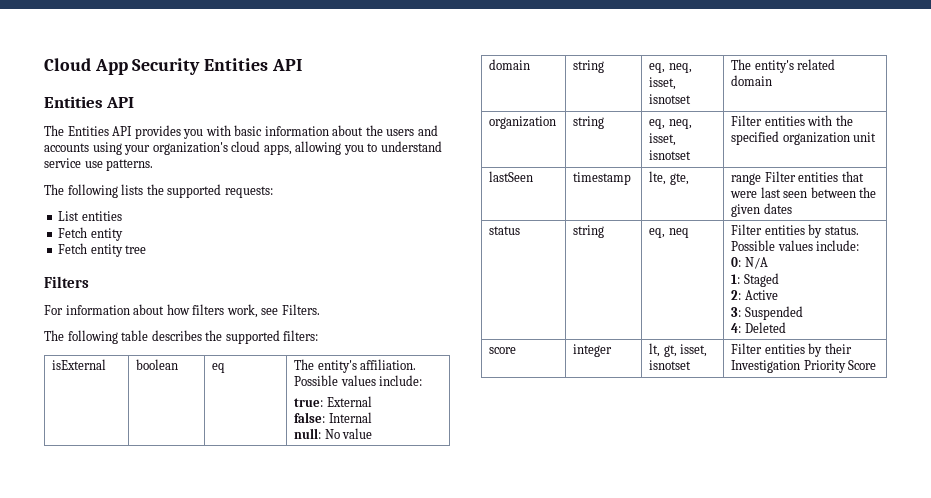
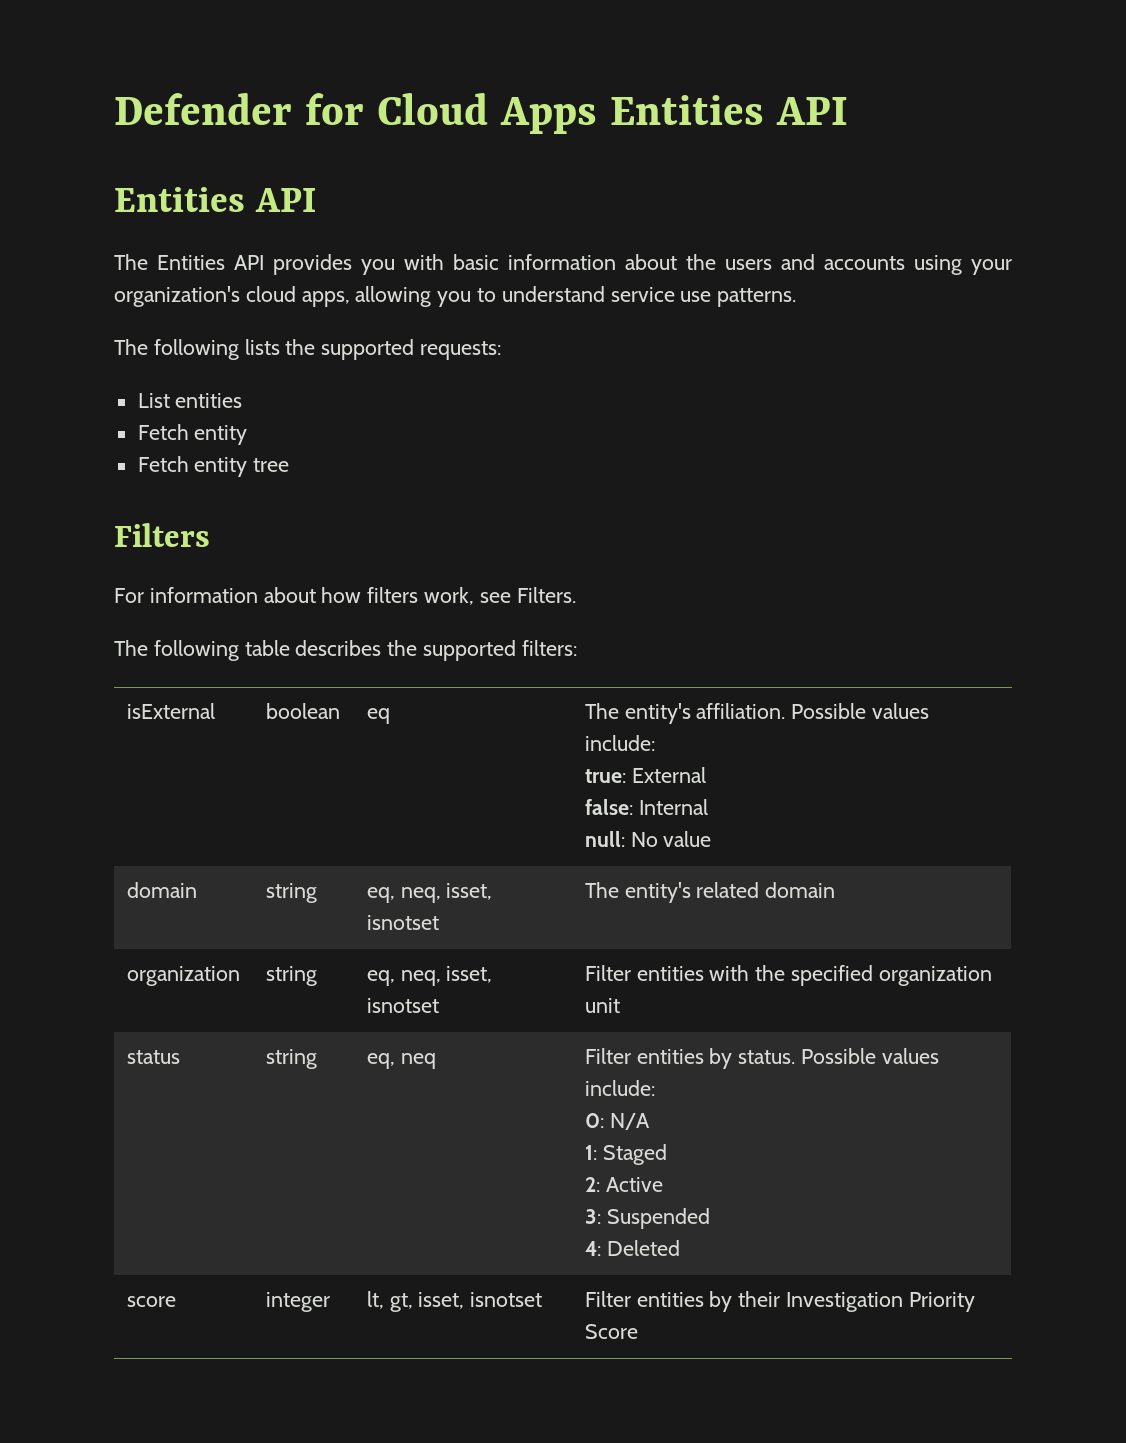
[44,58,201,75] Cloud App Security -> [114,93,597,134] Defender for Cloud Apps
[489,171,534,182] [573,172,632,185] [649,171,689,185] [731,171,864,185] [730,187,877,198] [731,203,792,217] // lastSeen | timestamp | lte, gte, | range Filter entities that were last seen between the given dates -> (620, 1005) none

